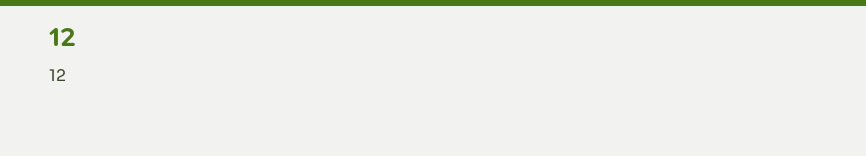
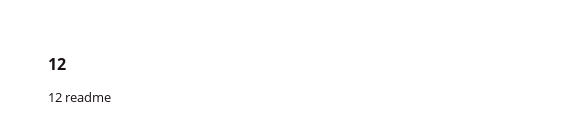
(66, 75) none -> [65,92,112,102] readme

